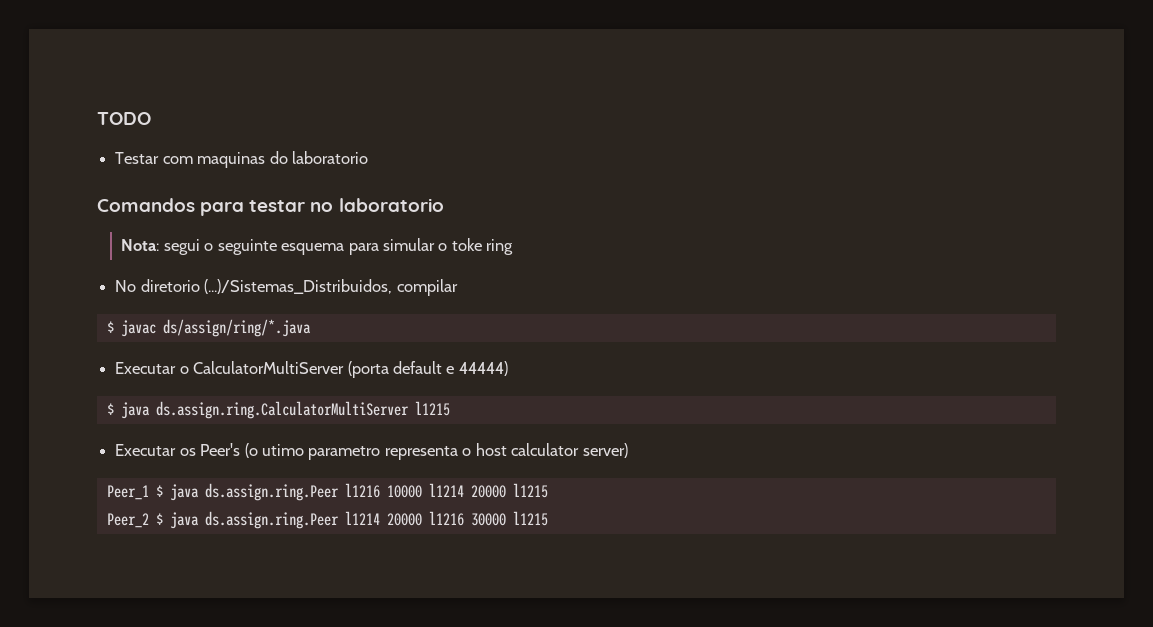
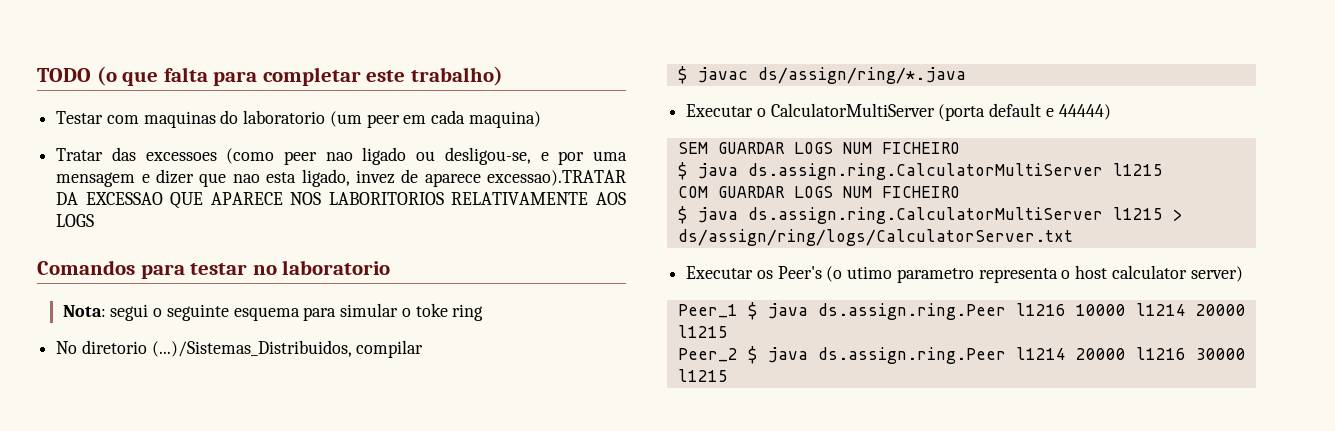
(151, 118) none -> [96,66,503,86] (o que falta para completar este trabalho)
(368, 157) none -> [329,110,541,128] [56,147,627,165] [56,169,626,187] [56,192,627,209] [56,214,95,227] (um peer em cada maquina) // Tratar das excessoes (como peer nao ligado ou desligou-se, e por uma mensagem e dizer que nao esta ligado, invez de aparece excessao).TRATAR DA EXCESSAO QUE APARECE NOS LABORITORIOS RELATIVAMENTE AOS LOGS
[106,401,450,419] // $ java ds.assign.ring.CalculatorMultiServer l1215 -> [677,142,960,154] [677,162,1163,180] [677,186,960,198] [677,206,1183,224] [677,229,1073,246] // SEM GUARDAR LOGS NUM FICHEIRO // $ java ds.assign.ring.CalculatorMultiServer l1215 // COM GUARDAR LOGS NUM FICHEIRO // $ java ds.assign.ring.CalculatorMultiServer l1215 > ds/assign/ring/logs/CalculatorServer.txt

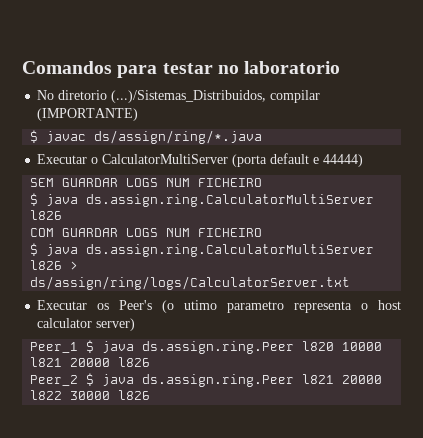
[37,66,503,86] [56,110,541,128] [56,147,627,165] [56,169,626,187] [56,192,627,209] [56,214,95,227] TODO (o que falta para completar este trabalho) // Testar com maquinas do laboratorio (um peer em cada maquina) // Tratar das excessoes (como peer nao ligado ou desligou-se, e por uma mensagem e dizer que nao esta ligado, invez de aparece excessao).TRATAR DA EXCESSAO QUE APARECE NOS LABORITORIOS RELATIVAMENTE AOS LOGS // -> (22, 67) none
[62,303,484,321] // Nota: segui o seguinte esquema para simular o toke ring -> (341, 67) none
(424, 349) none -> [37,108,139,121] (IMPORTANTE)
[1112,163,1163,176] l1215 -> [30,210,63,220] l826
[1112,207,1163,220] l1215 -> [30,260,63,270] l826
[1015,303,1246,316] [677,325,728,338] l1216 10000 l1214 20000 l1215 -> [302,341,383,351] [30,357,151,367] l820 10000 l821 20000 l826
[1015,347,1246,360] [677,369,728,382] l1214 20000 l1216 30000 l1215 -> [302,374,383,384] [30,390,151,400] l821 20000 l822 30000 l826

